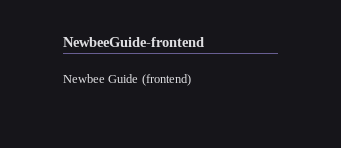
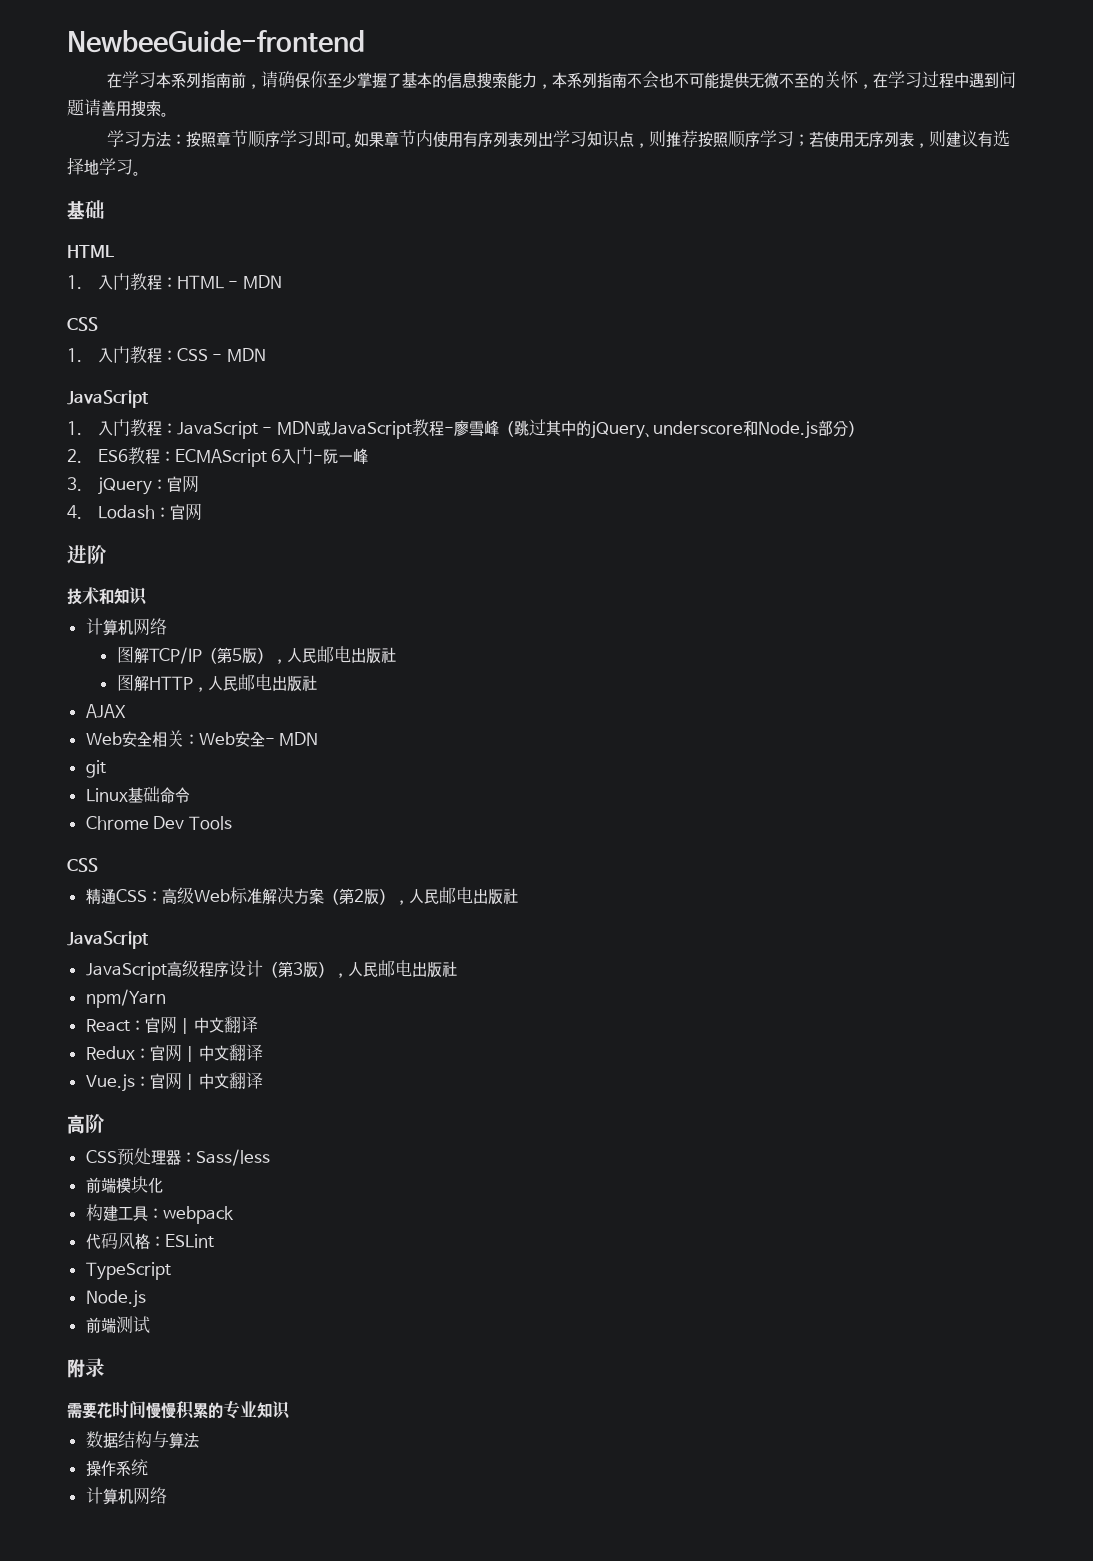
[63,74,191,86] Newbee Guide (frontend) -> [107,71,1017,89] [67,99,169,117] [107,130,1011,148] [67,157,141,176] [67,200,105,220] [67,245,114,258] [67,273,282,291] [67,317,98,331] [67,346,266,364] [67,390,149,408] [67,419,863,439] [67,447,369,467] [67,475,199,495] [67,503,202,521] [67,545,107,564] [67,587,148,606] [85,618,167,636] [116,646,397,664] [116,674,317,692] [85,704,126,718] [85,730,319,747] [85,760,106,778] [85,786,190,804] [85,816,232,830] [67,858,98,872] [85,887,518,905] [67,931,149,949] [85,960,457,980] [85,989,166,1008] [85,1016,258,1034] [85,1044,263,1062] [85,1072,263,1092] [67,1114,105,1134] [85,1148,270,1166] [85,1176,163,1194] [85,1204,234,1224] [85,1232,214,1250] [85,1262,171,1280] [85,1290,146,1308] [85,1316,150,1334] [67,1358,105,1378] [67,1400,291,1420] [85,1431,199,1449] [85,1459,148,1477] [85,1487,167,1505] 在学习本系列指南前，请确保你至少掌握了基本的信息搜索能力，本系列指南不会也不可能提供无微不至的关怀，在学习过程中遇到问题请善用搜索。 // 学习方法：按照章节顺序学习即可。如果章节内使用有序列表列出学习知识点，则推荐按照顺序学习；若使用无序列表，则建议有选择地学习。 // 基础 // HTML // 1.入门教程：HTML - MDN // CSS // 1.入门教程：CSS - MDN // JavaScript // 1.入门教程：JavaScript - MDN或JavaScript教程-廖雪峰（跳过其中的jQuery、underscore和Node.js部分） // 2. ES6教程：ECMAScript 6入门-阮一峰 // 3. jQuery：官网 // 4. Lodash：官网 // 进阶 // 技术和知识 // 计算机网络 // 图解TCP/IP（第5版），人民邮电出版社 // 图解HTTP，人民邮电出版社 // AJAX // Web安全相关：Web安全- MDN // git // Linux基础命令 // Chrome Dev Tools // CSS // 精通CSS：高级Web标准解决方案（第2版），人民邮电出版社 // JavaScript // JavaScript高级程序设计（第3版），人民邮电出版社 // npm/Yarn // React：官网 | 中文翻译 // Redux：官网 | 中文翻译 // Vue.js：官网 | 中文翻译 // 高阶 // CSS预处理器：Sass/less // 前端模块化 // 构建工具：webpack // 代码风格：ESLint // TypeScript // Node.js // 前端测试 // 附录 // 需要花时间慢慢积累的专业知识 // 数据结构与算法 // 操作系统 // 计算机网络

